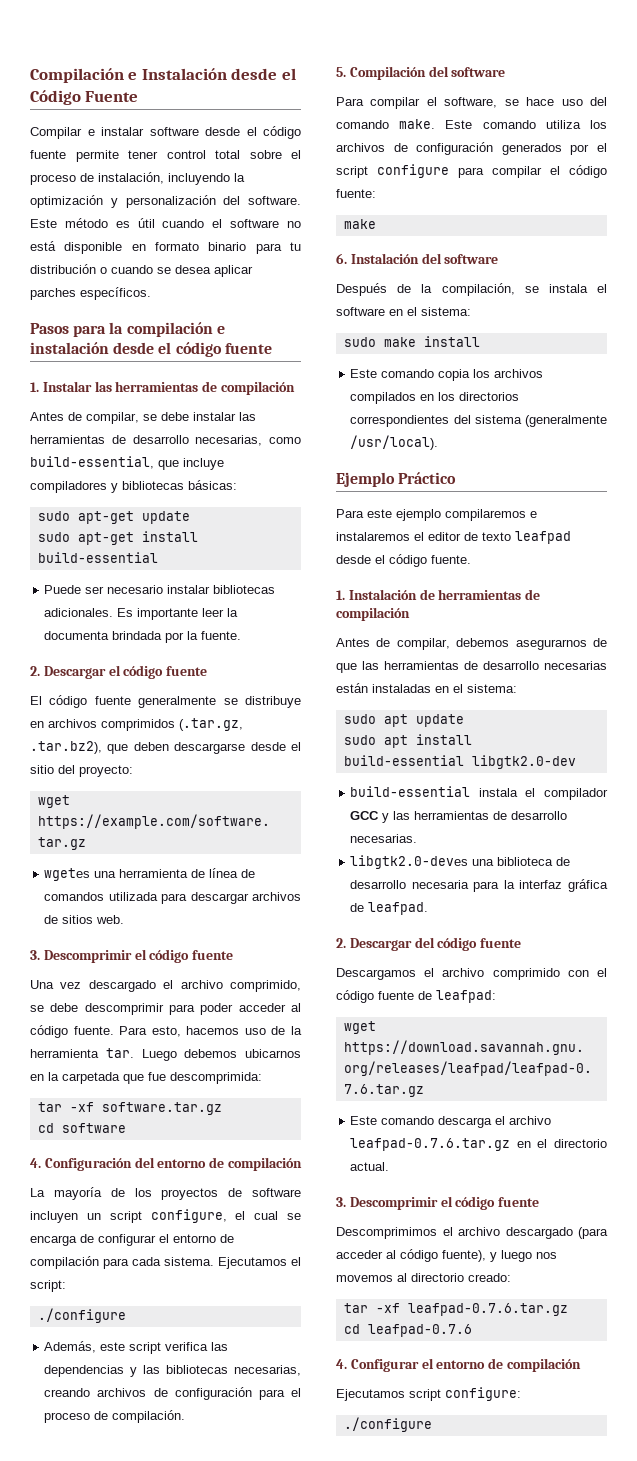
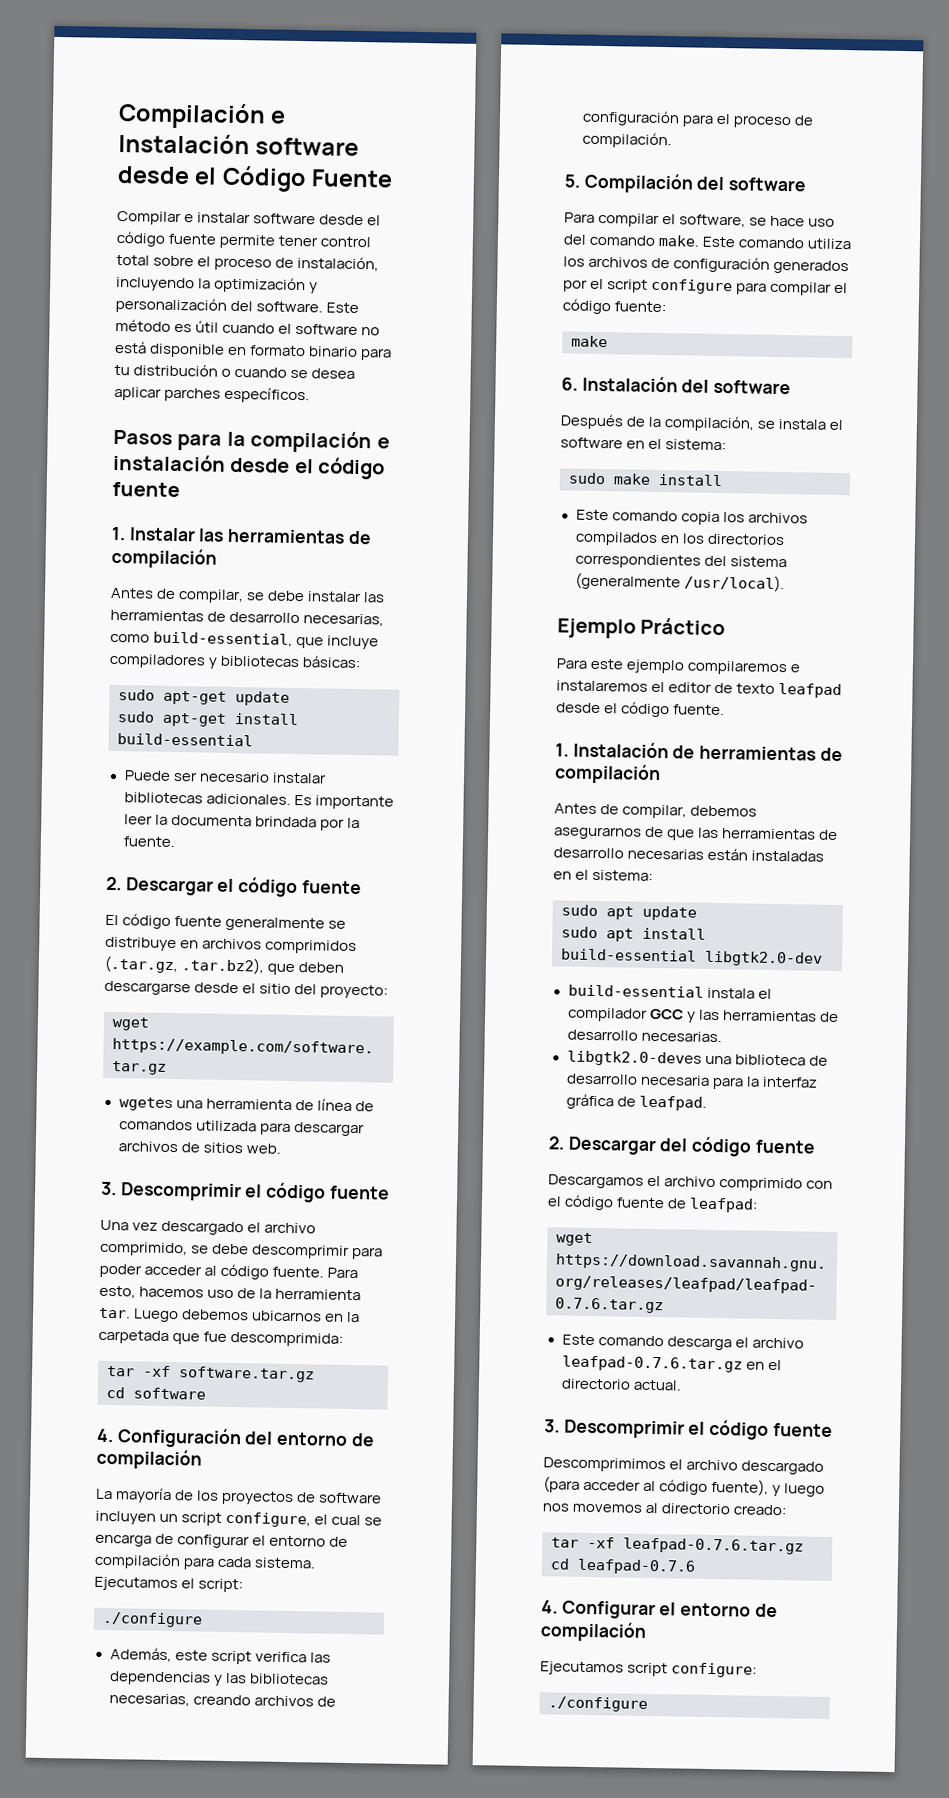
(227, 74) none -> [255,137,360,156] software

